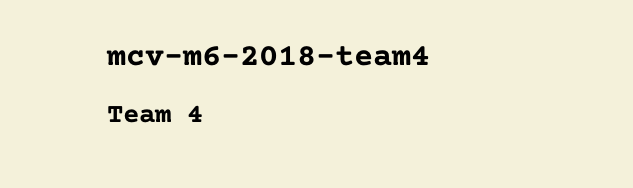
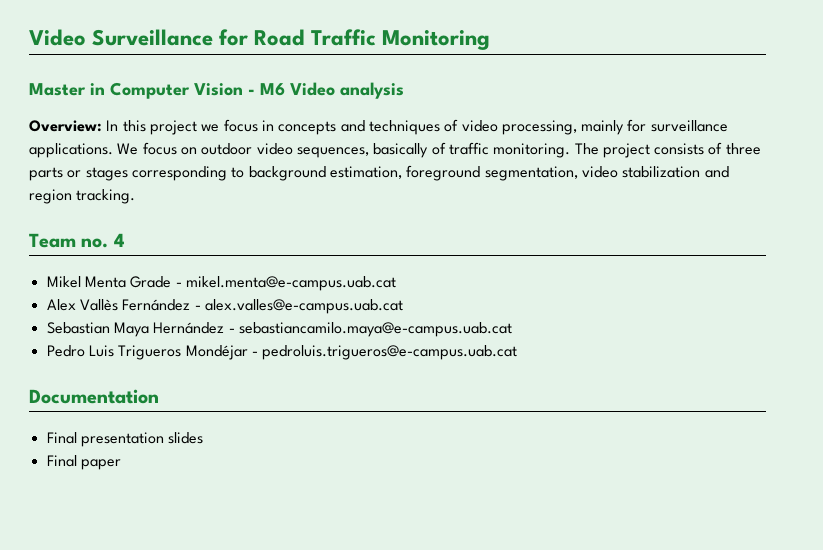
[106,45,430,66] mcv-m6-2018-team4 -> [29,29,491,50] [29,82,404,99] [29,119,728,135] [29,142,761,158] [29,165,729,181] [29,189,136,204] Video Surveillance for Road Traffic Monitoring // Master in Computer Vision - M6 Video analysis // Overview: In this project we focus in concepts and techniques of video processing, mainly for surveillance applications. We focus on outdoor video sequences, basically of traffic monitoring. The project consists of three parts or stages corresponding to background estimation, foreground segmentation, video stabilization and region tracking.
(171, 114) none -> [81,238,109,248] no.
(203, 113) none -> [46,276,396,291] [46,299,403,314] [46,322,512,337] [46,345,518,360] [29,389,159,404] [46,432,204,447] [46,455,121,470] // Mikel Menta Grade - mikel.menta@e-campus.uab.cat // Alex Vallès Fernández - alex.valles@e-campus.uab.cat // Sebastian Maya Hernández - sebastiancamilo.maya@e-campus.uab.cat // Pedro Luis Trigueros Mondéjar - pedroluis.trigueros@e-campus.uab.cat // Documentation // Final presentation slides // Final paper

